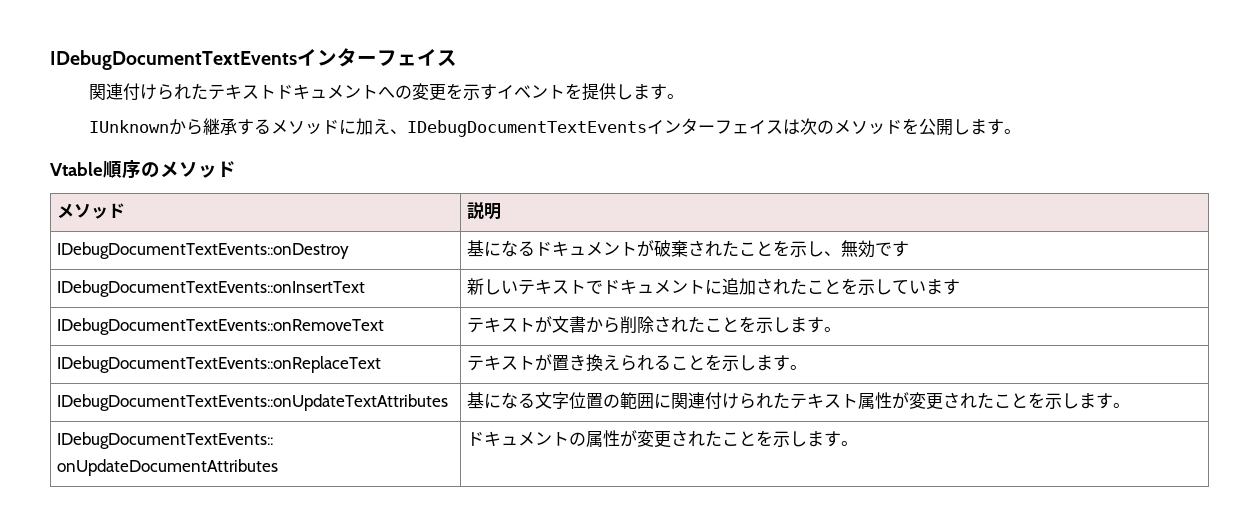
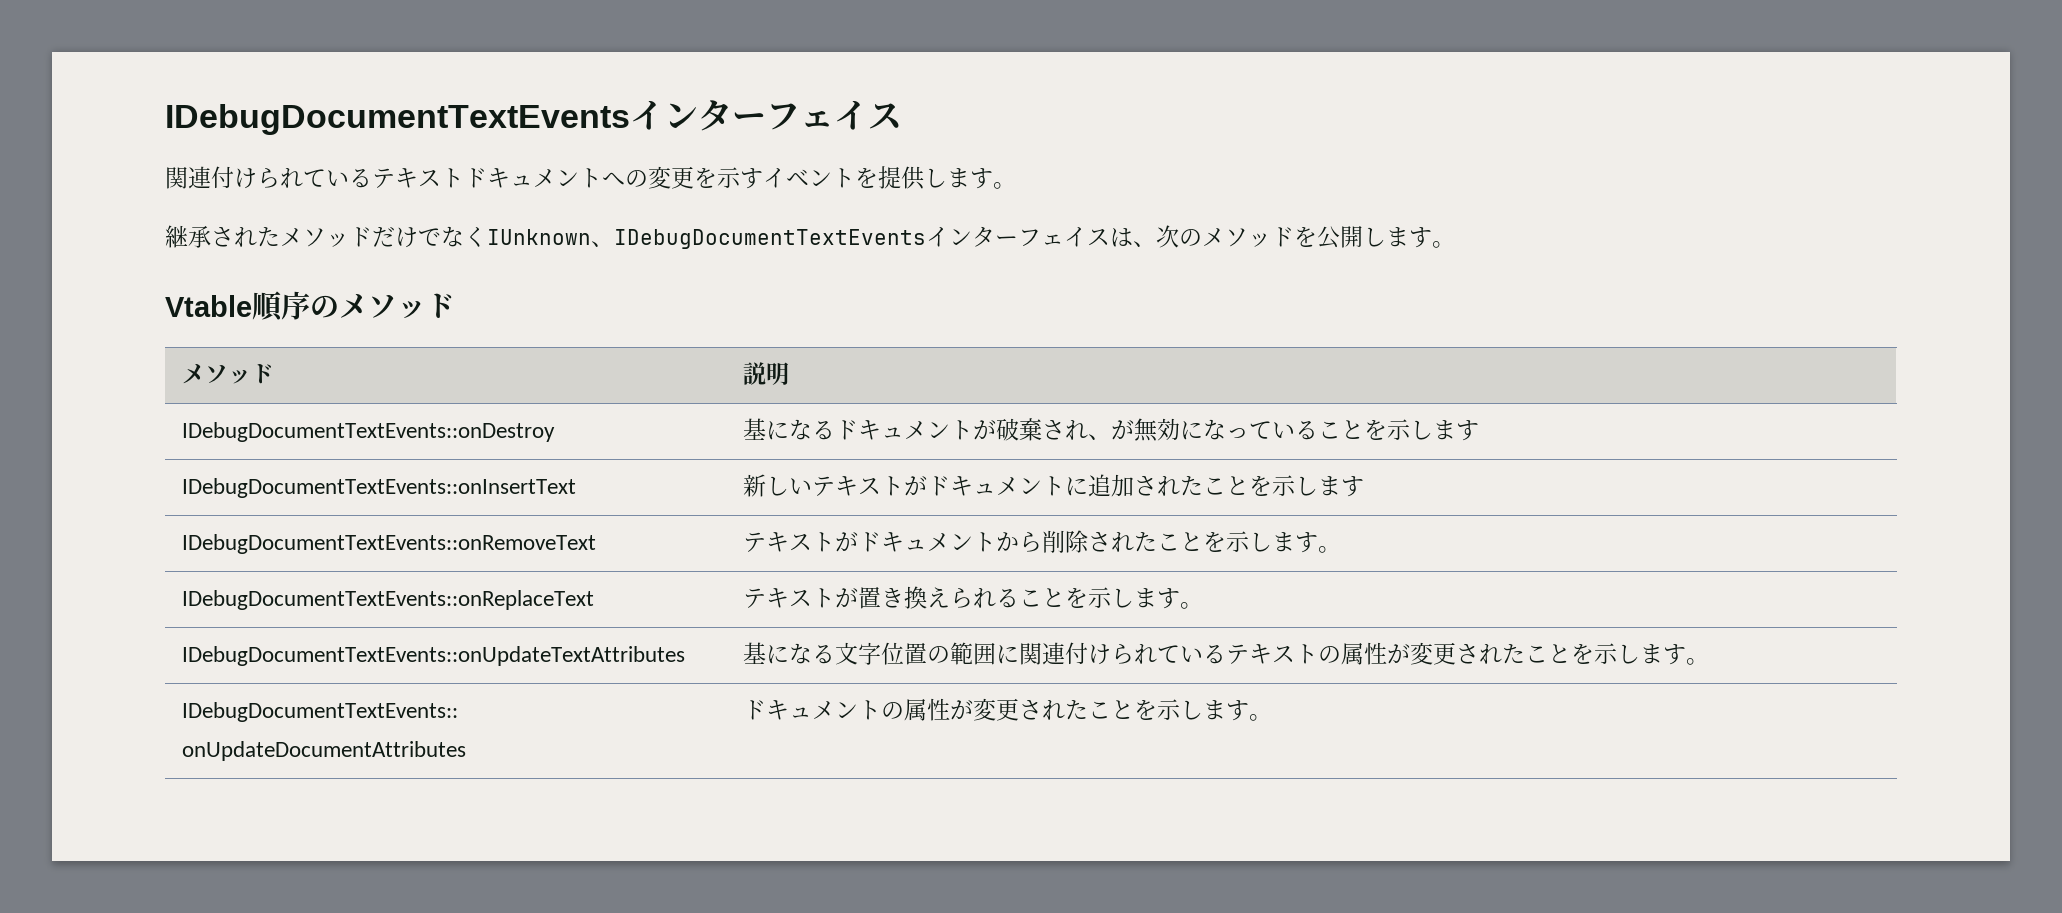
[191,83,209,100] た -> [303,168,372,188] ている
[89,118,391,135] IUnknownから継承するメソッドに加え -> [165,225,591,248] 継承されたメソッドだけでなくIUnknown
(801, 127) none -> [1133,241,1156,247] 、
[721,240,892,258] たことを示し、無効で -> [1087,418,1456,442] 、が無効になっていることを示しま
[585,280,603,294] で -> [903,476,927,496] が
[891,280,926,294] てい -> (1318, 486) none
[551,316,586,333] 文書 -> [857,532,996,552] ドキュメント
[772,392,858,409] たテキスト -> [1156,644,1341,664] ているテキストの

